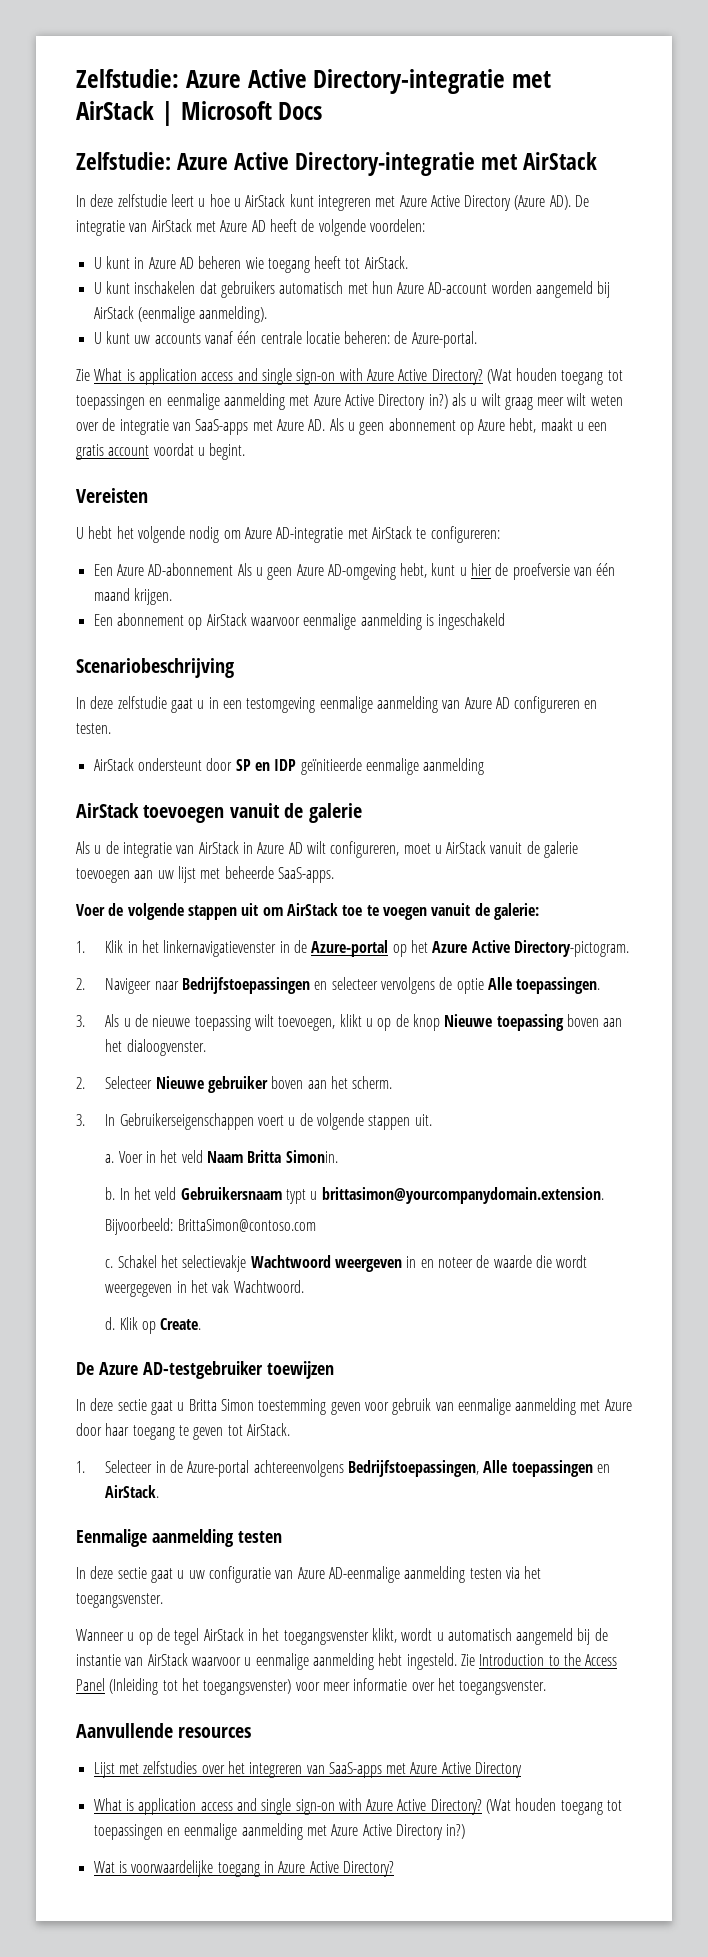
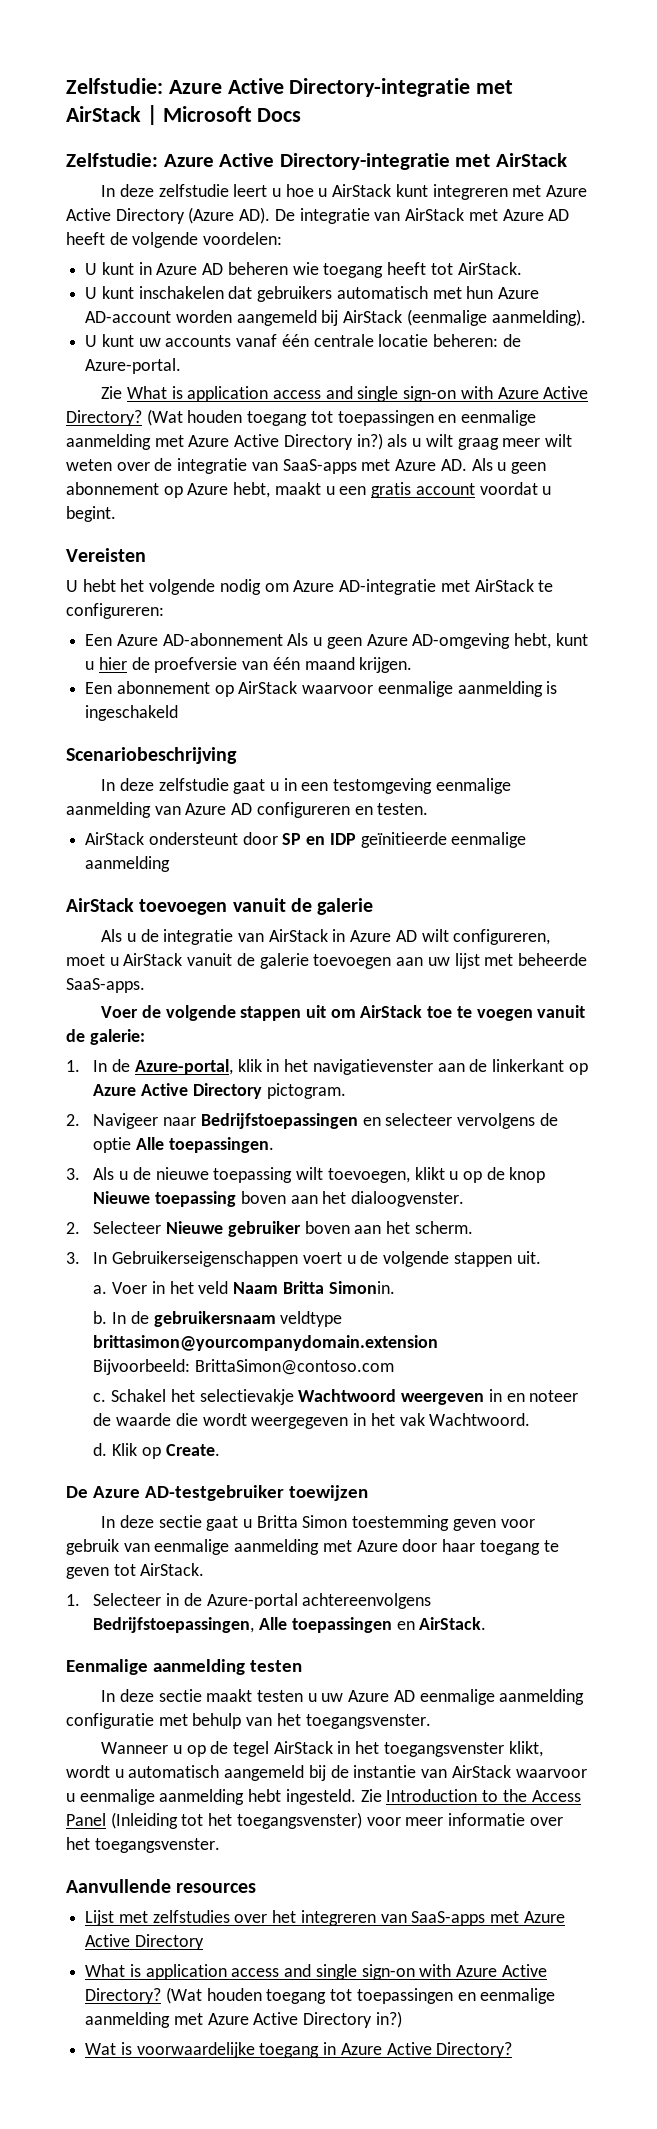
[105,940,629,957] Klik in het linkernavigatievenster in de Azure-portal op het Azure Active Directory-pictogram. -> [93,1059,588,1075] [93,1083,346,1099] In de Azure-portal, klik in het navigatievenster aan de linkerkant op Azure Active Directory pictogram.
[133,1187,604,1204] het veld Gebruikersnaam typt u brittasimon@yourcompanydomain.extension. -> [130,1311,343,1327] [93,1335,439,1351] de gebruikersnaam veldtype brittasimon@yourcompanydomain.extension
[150,1566,520,1583] gaat u uw configuratie van Azure AD-eenmalige aanmelding testen via -> [206,1689,585,1705] [66,1713,273,1729] maakt testen u uw Azure AD eenmalige aanmelding configuratie met behulp van

